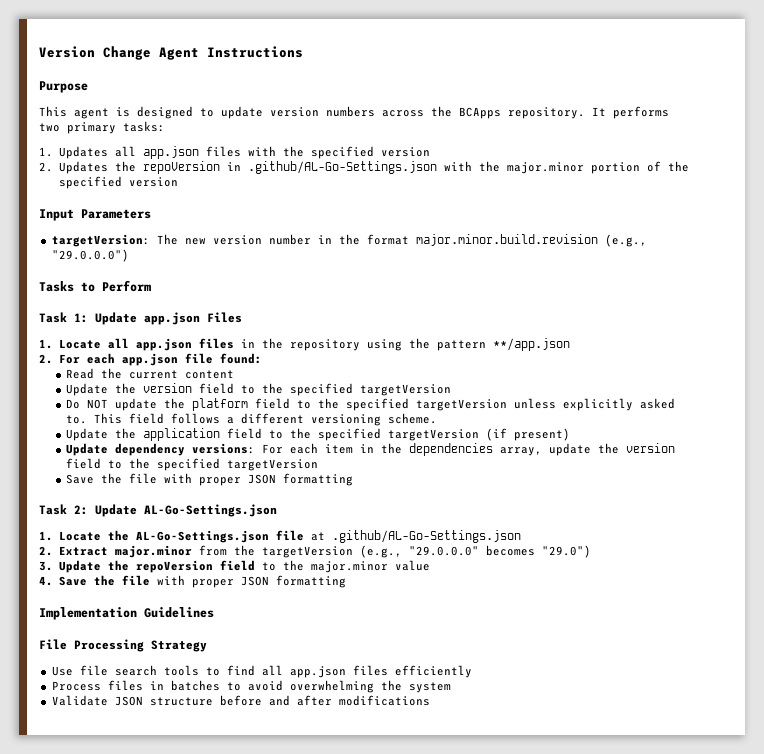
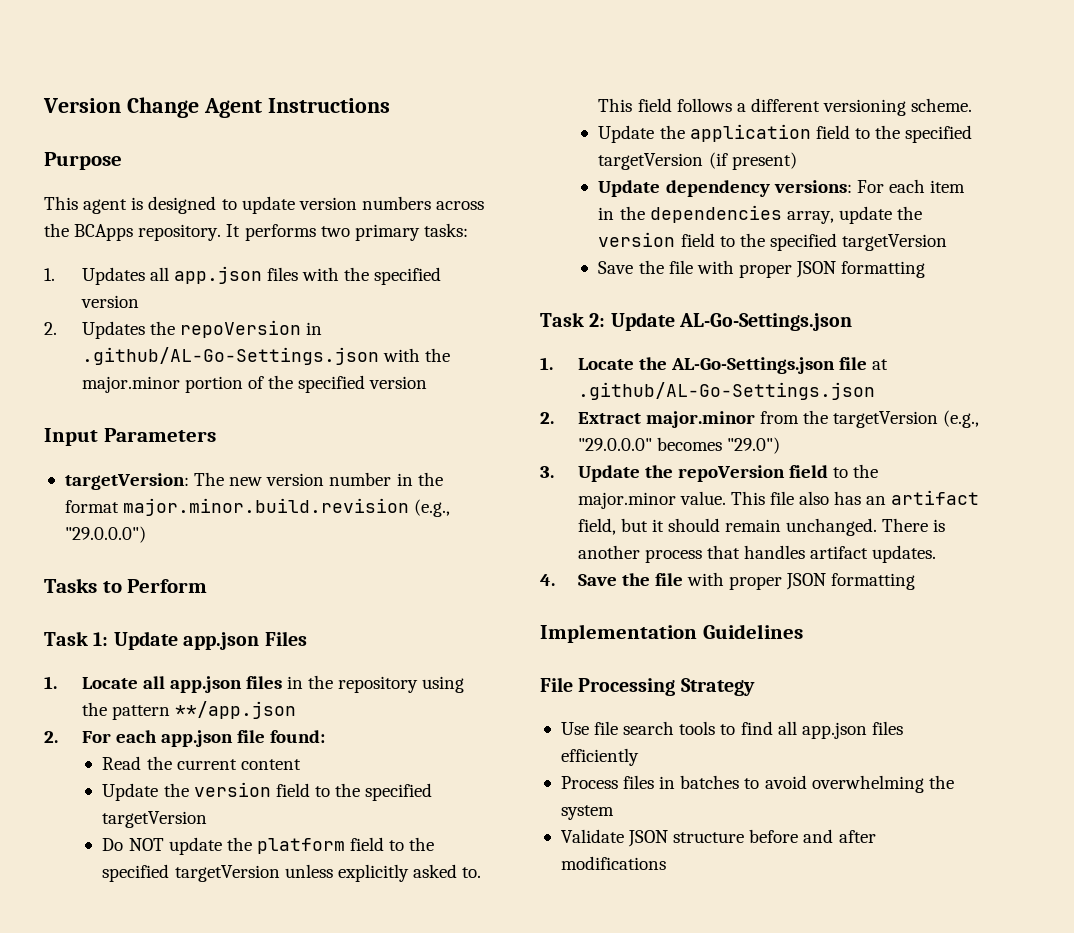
[394,560,430,571] value -> [679,490,980,505] [577,518,946,536] [577,545,937,563] value. This file also has an artifact field, but it should remain unchanged. There is another process that handles artifact updates.

